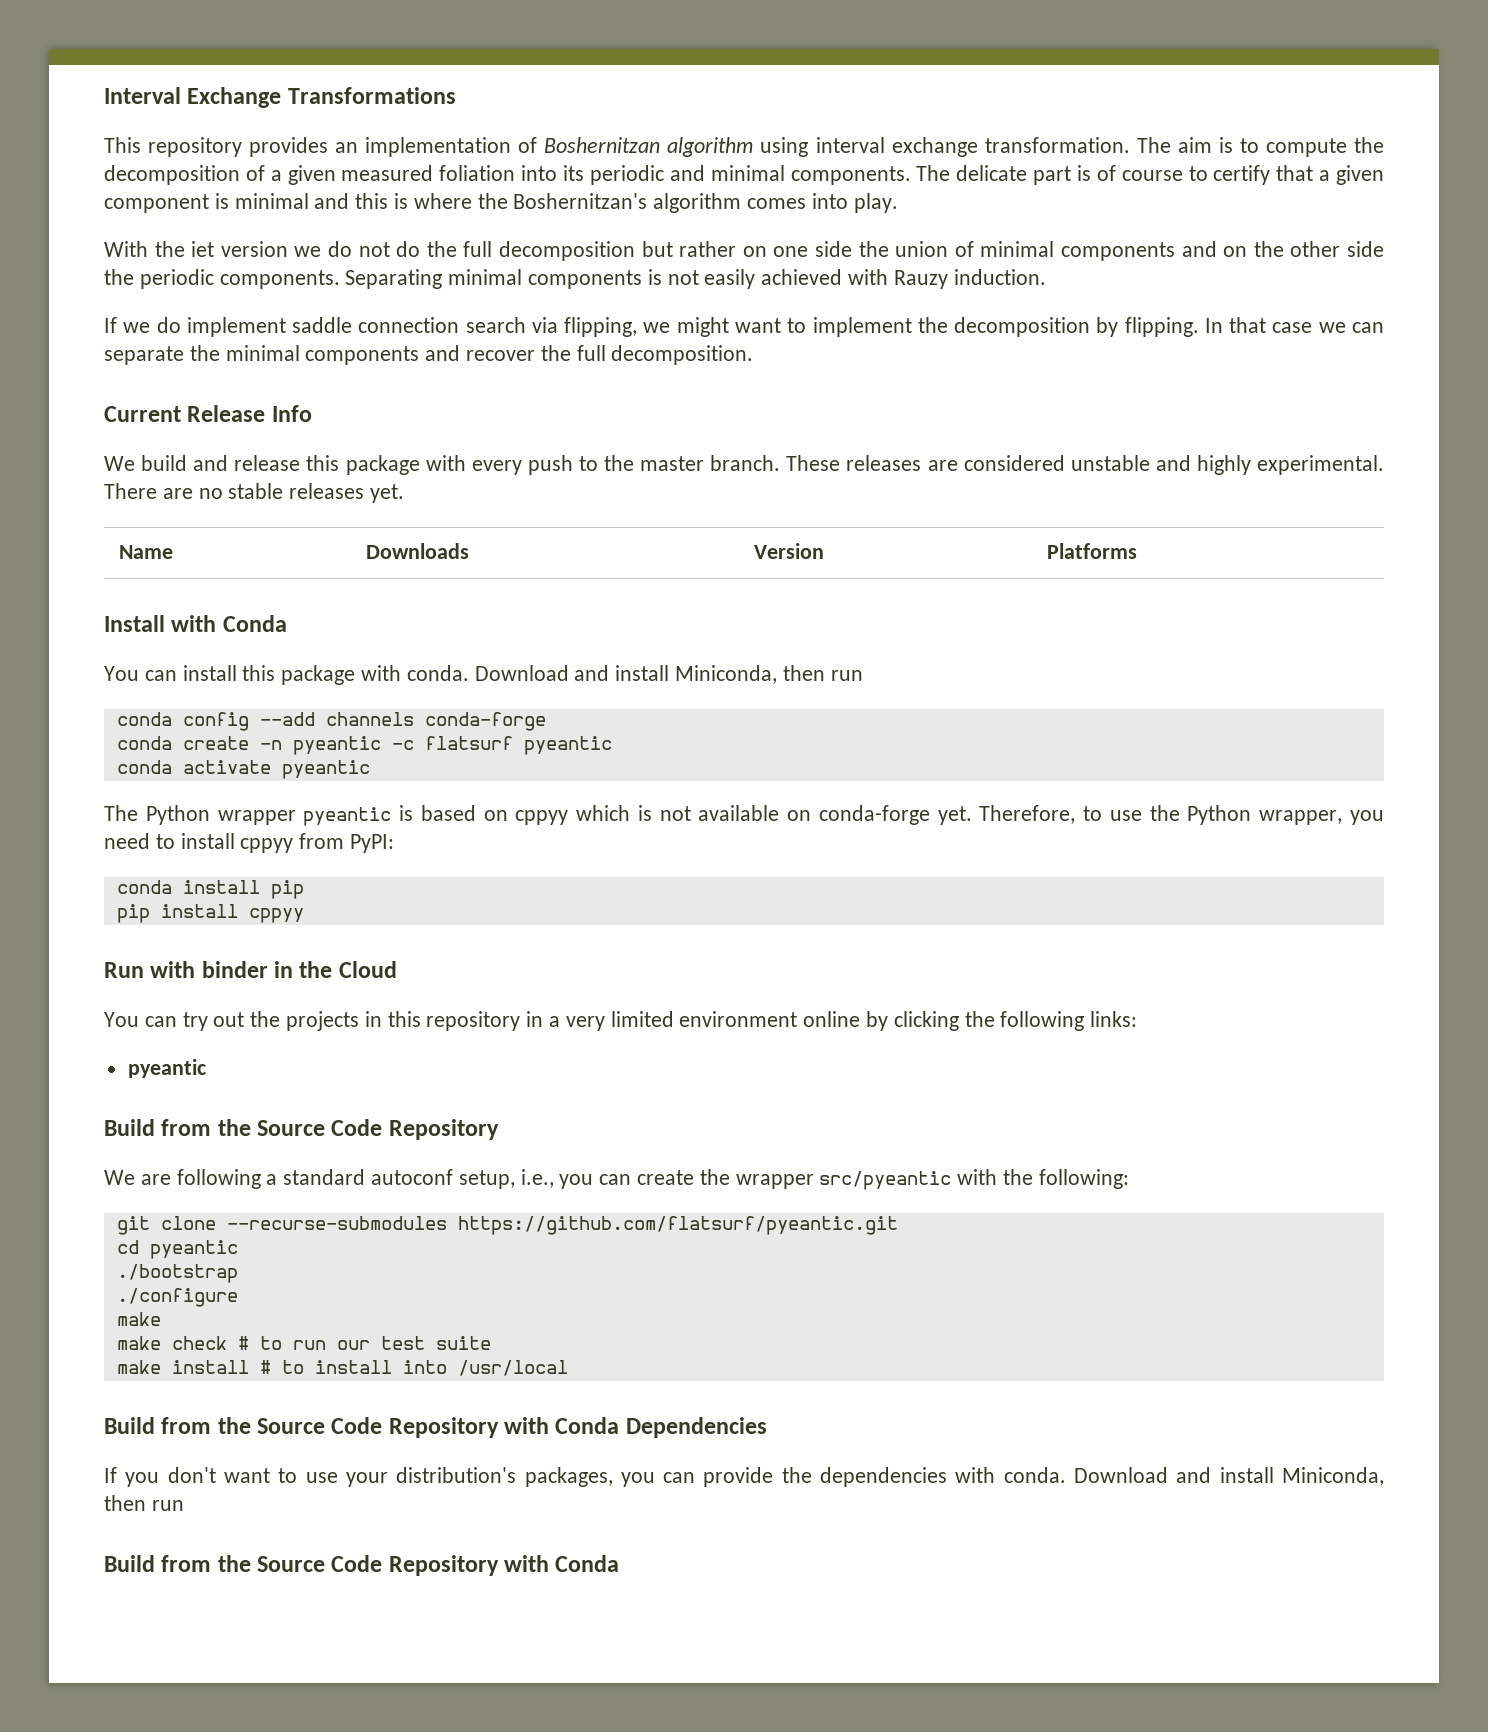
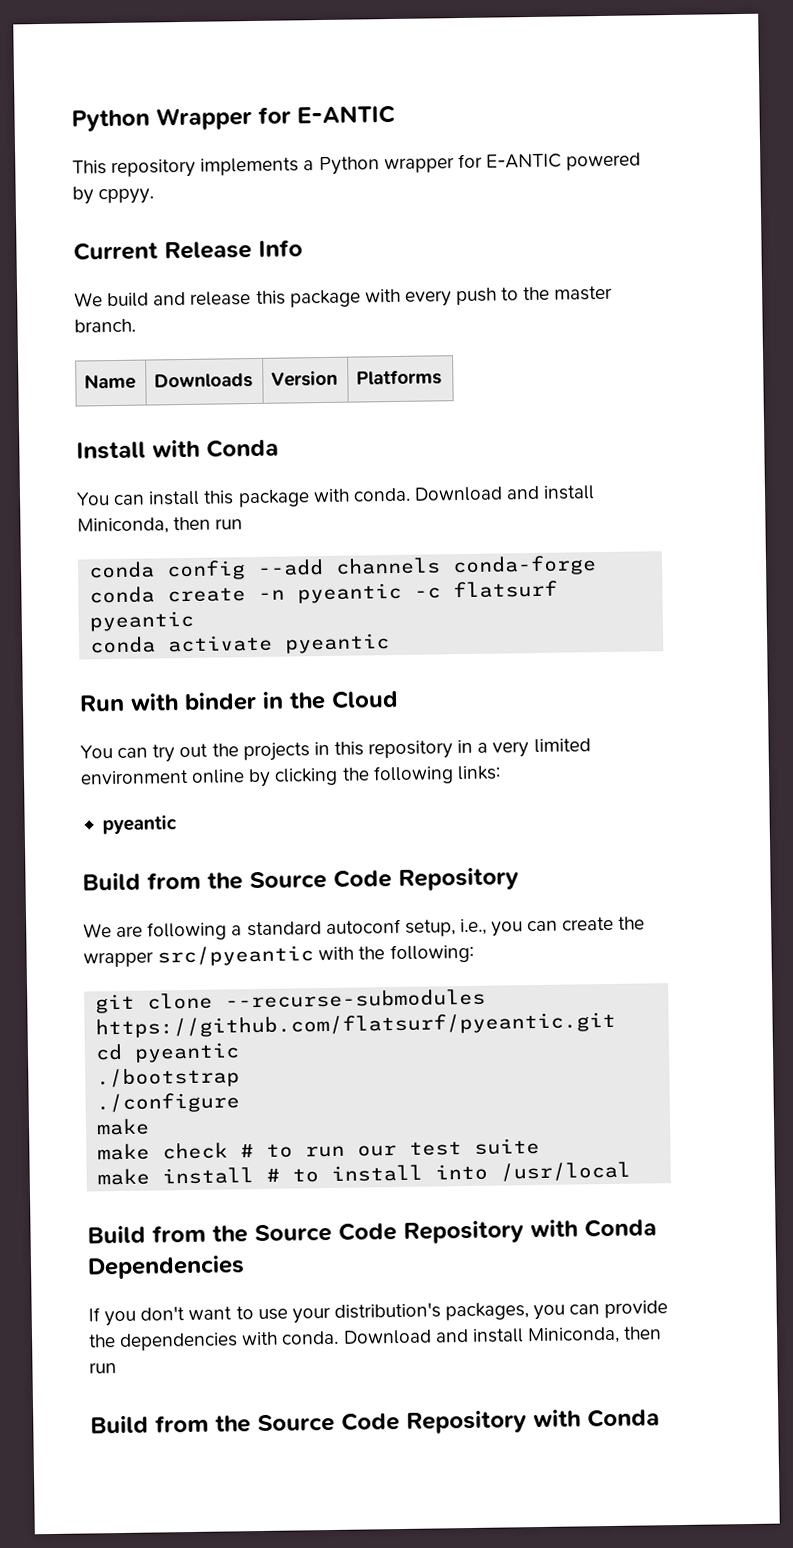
[104,87,456,108] [104,137,1384,157] [104,165,1384,185] [104,193,898,213] [104,241,1384,261] [104,269,1046,289] [104,317,1384,337] [104,345,754,365] Interval Exchange Transformations // This repository provides an implementation of Boshernitzan algorithm using interval exchange transformation. The aim is to compute the decomposition of a given measured foliation into its periodic and minimal components. The delicate part is of course to certify that a given component is minimal and this is where the Boshernitzan's algorithm comes into play. // With the iet version we do not do the full decomposition but rather on one side the union of minimal components and on the other side the periodic components. Separating minimal components is not easily achieved with Rauzy induction. // If we do implement saddle connection search via flipping, we might want to implement the decomposition by flipping. In that case we can separate the minimal components and recover the full decomposition. -> [71,104,396,132] [72,152,642,179] [72,186,155,205] Python Wrapper for E-ANTIC // This repository implements a Python wrapper for E-ANTIC powered by cppyy.
[786,455,1384,475] [104,483,405,503] These releases are considered unstable and highly experimental. There are no stable releases yet. -> (136, 325) none
[104,805,1385,826] [104,833,395,853] [116,880,304,899] [116,904,304,923] // The Python wrapper pyeantic is based on cppyy which is not available on conda-forge yet. Therefore, to use the Python wrapper, you need to install cppyy from PyPI: // conda install pip // pip install cppyy -> (391, 643) none

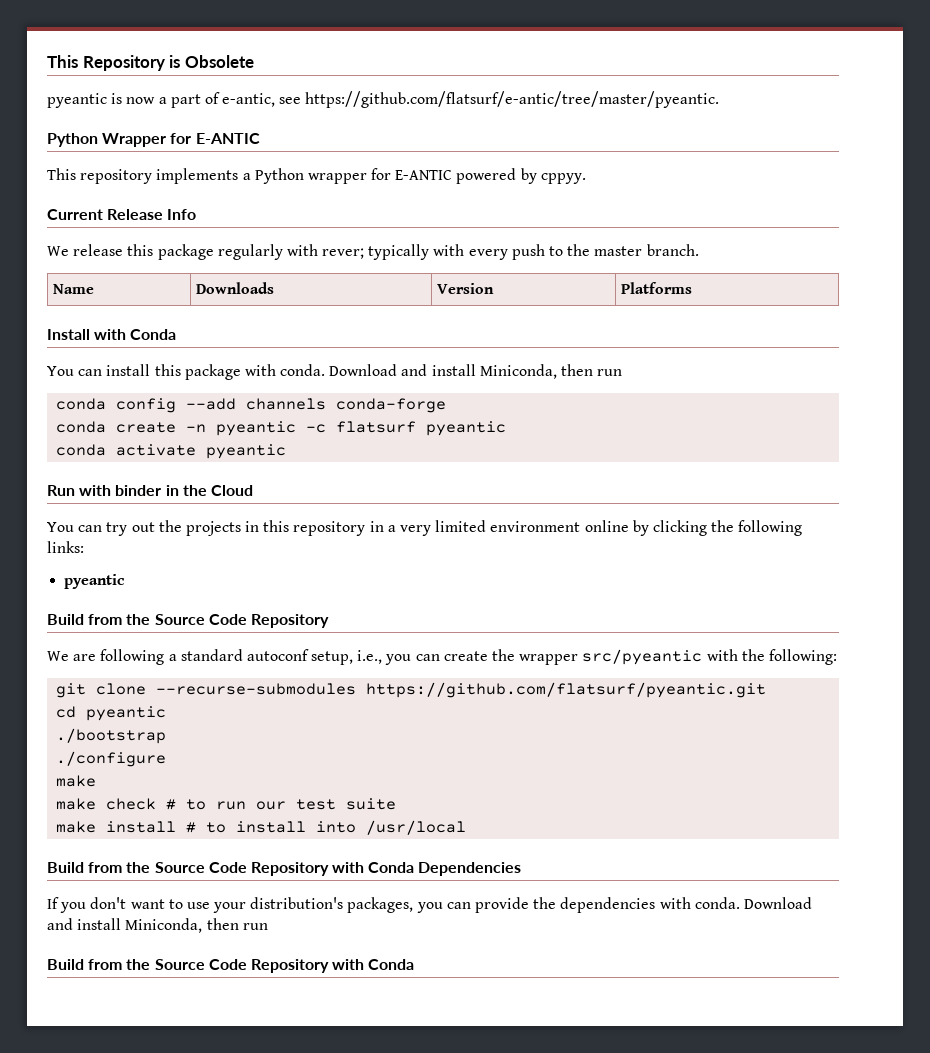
(71, 120) none -> [47,55,254,71] [47,91,720,108] This Repository is Obsolete // pyeantic is now a part of e-antic, see https://github.com/flatsurf/e-antic/tree/master/pyeantic. //
[107,291,187,308] build and -> (69, 251) none
(361, 298) none -> [217,244,430,260] regularly with rever; typically

